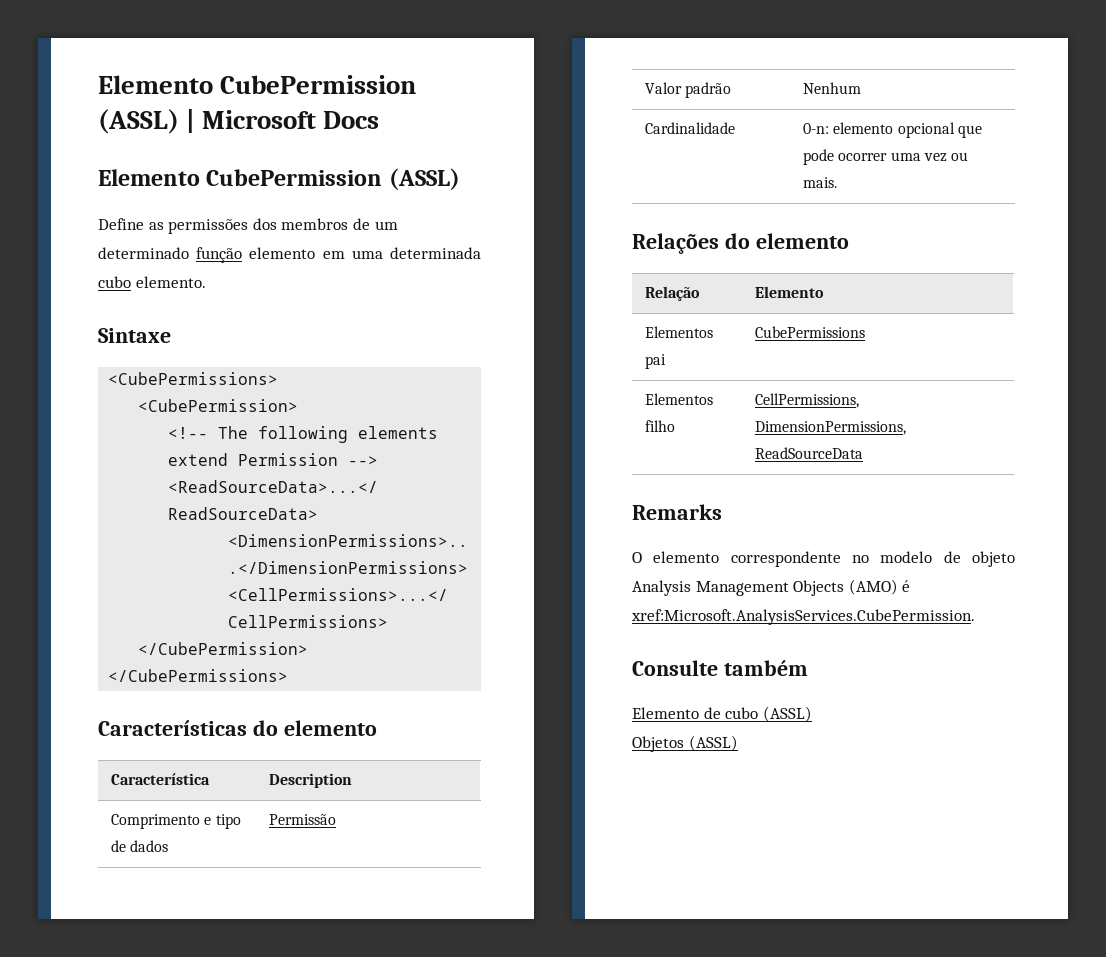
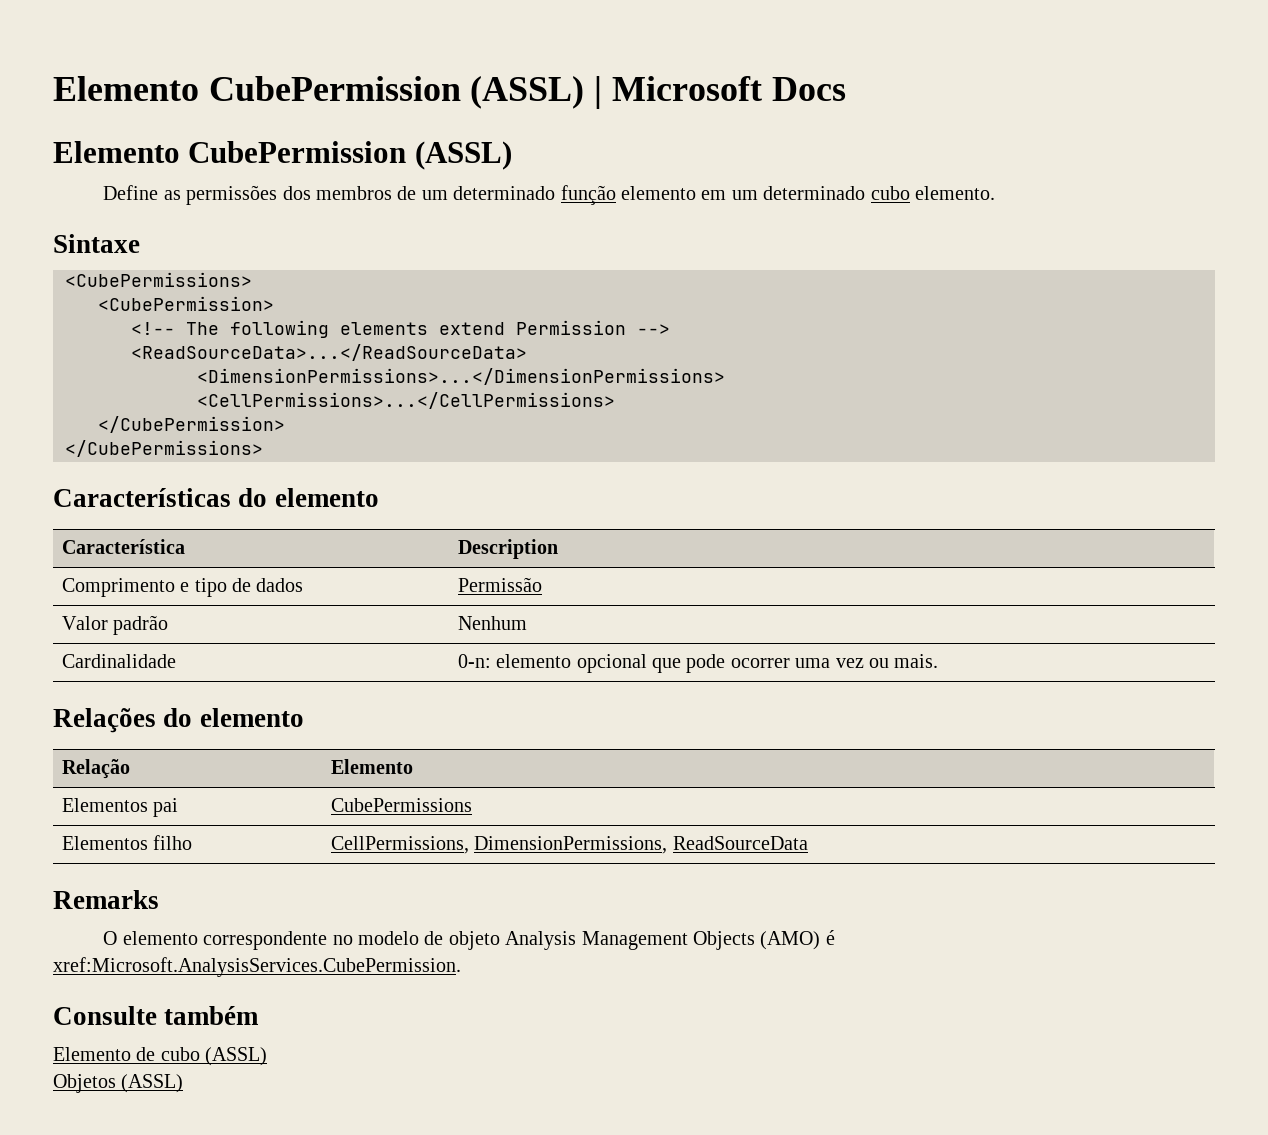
[351,247,481,259] uma determinada -> [731,186,866,200] um determinado

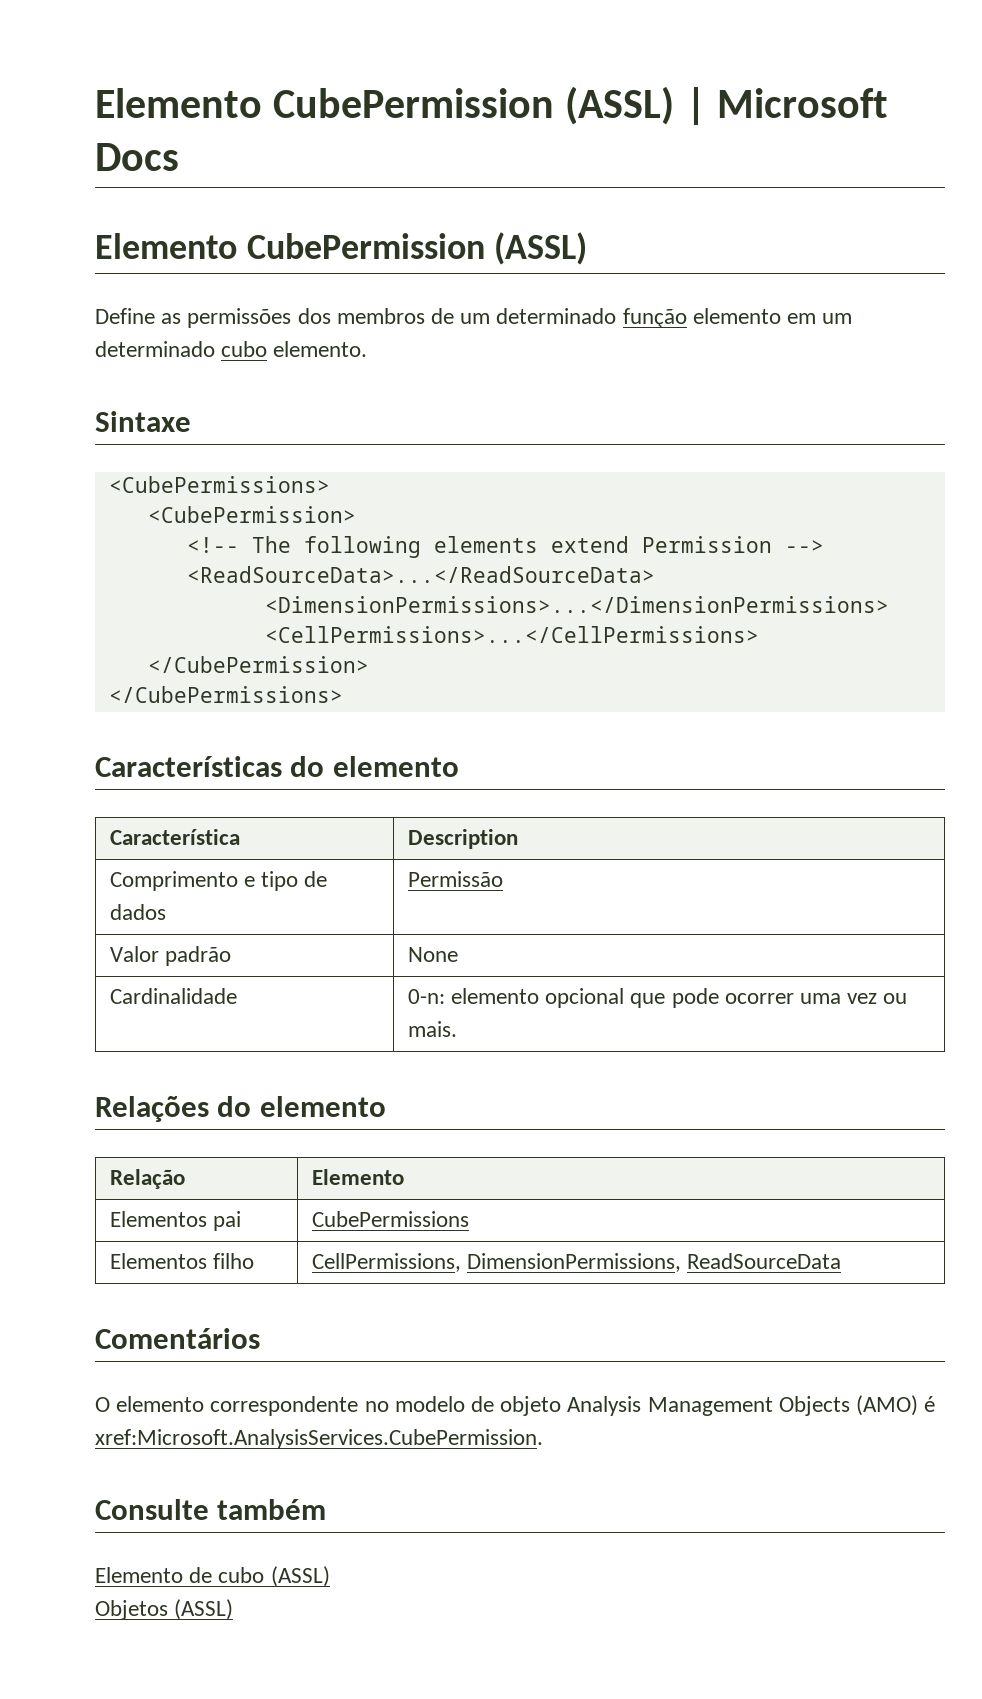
[457,616,527,630] | Nenhum -> [407,947,458,962] | None
[53,890,159,909] Remarks -> [95,1328,260,1349] Comentários

